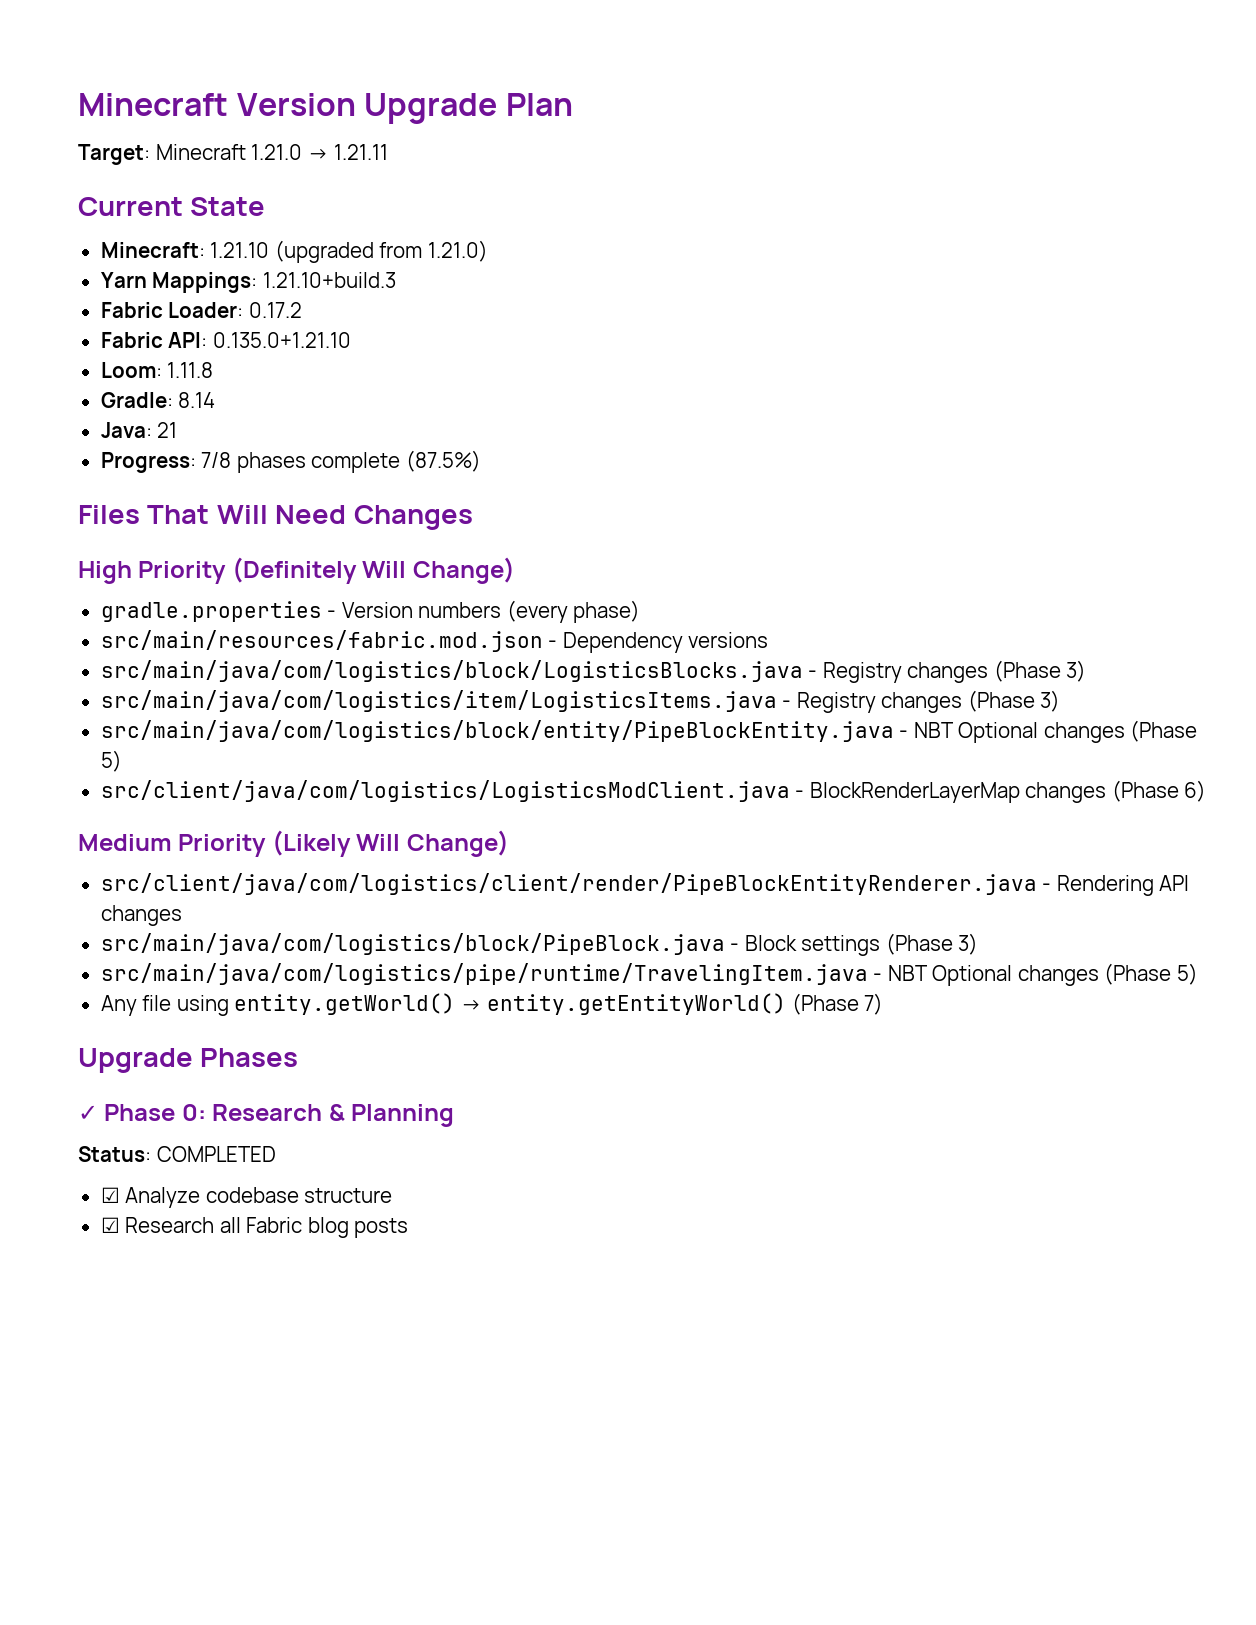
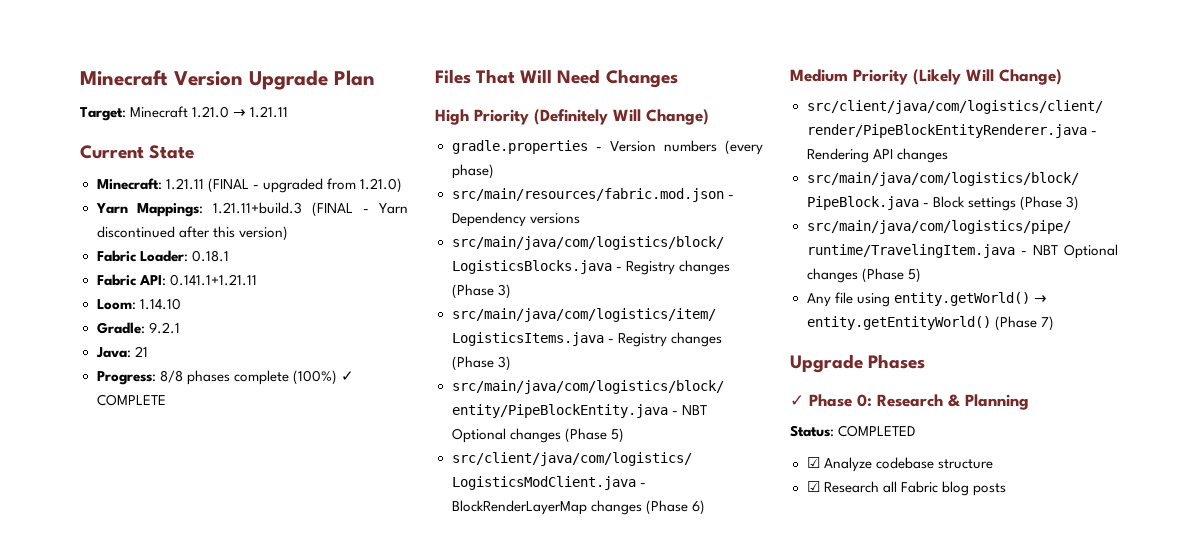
[210,240,374,263] 1.21.10 (upgraded -> [165,178,323,193] 1.21.11 (FINAL - upgraded
[262,272,396,288] 1.21.10+build.3 -> [213,202,408,217] [96,226,288,241] 1.21.11+build.3 (FINAL - Yarn discontinued after this version)
[248,302,302,318] 0.17.2 -> [191,250,229,262] 0.18.1
[212,332,351,348] 0.135.0+1.21.10 -> [169,274,257,286] 0.141.1+1.21.11
[167,362,214,378] 1.11.8 -> [139,298,181,310] 1.14.10
[178,392,216,408] 8.14 -> [148,322,180,334] 9.2.1
[201,452,232,468] 7/8 -> [159,370,183,383] 8/8
[405,450,481,472] (87.5%) -> [292,370,354,385] [96,394,166,406] (100%) ✓ COMPLETE

